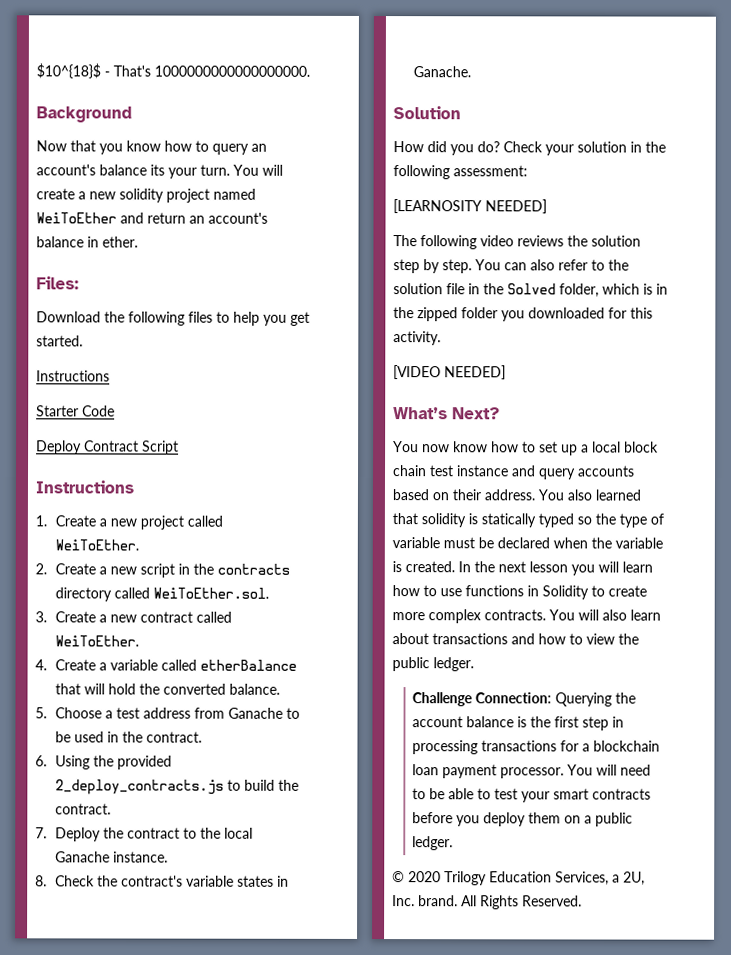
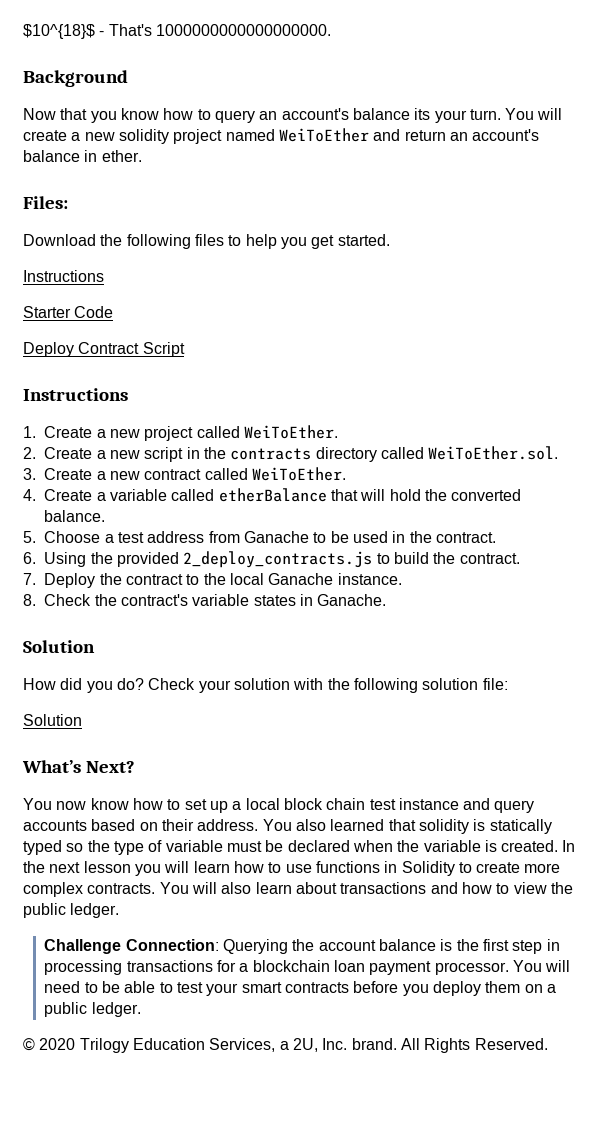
[630,141,666,153] [393,165,528,180] [393,199,547,214] [393,235,641,250] [393,259,629,274] [393,283,668,298] [393,307,653,322] [393,331,441,346] [393,365,506,380] in the following assessment: // [LEARNOSITY NEEDED] // The following video reviews the solution step by step. You can also refer to the solution file in the Solved folder, which is in the zipped folder you downloaded for this activity. // [VIDEO NEEDED] -> [293,678,508,693] [23,714,82,726] with the following solution file: // Solution

